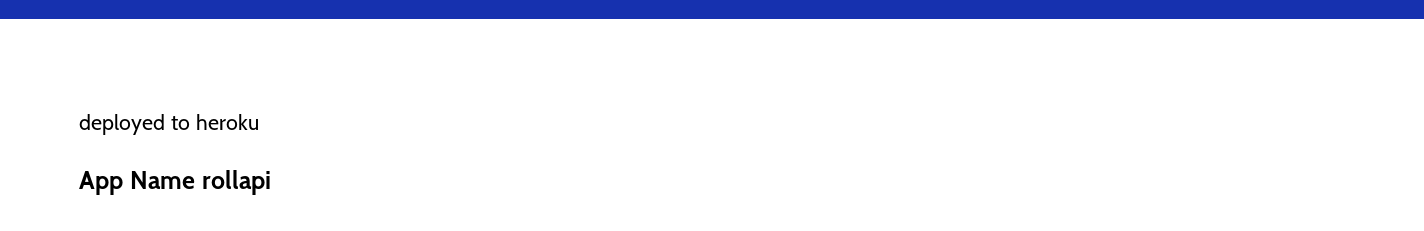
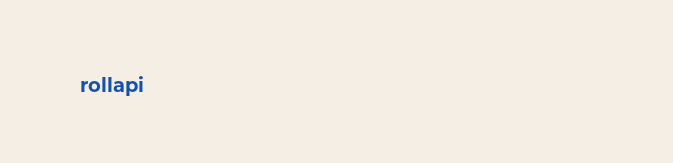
[79,114,259,135] [79,171,195,195] deployed to heroku // App Name -> (80, 86) none

